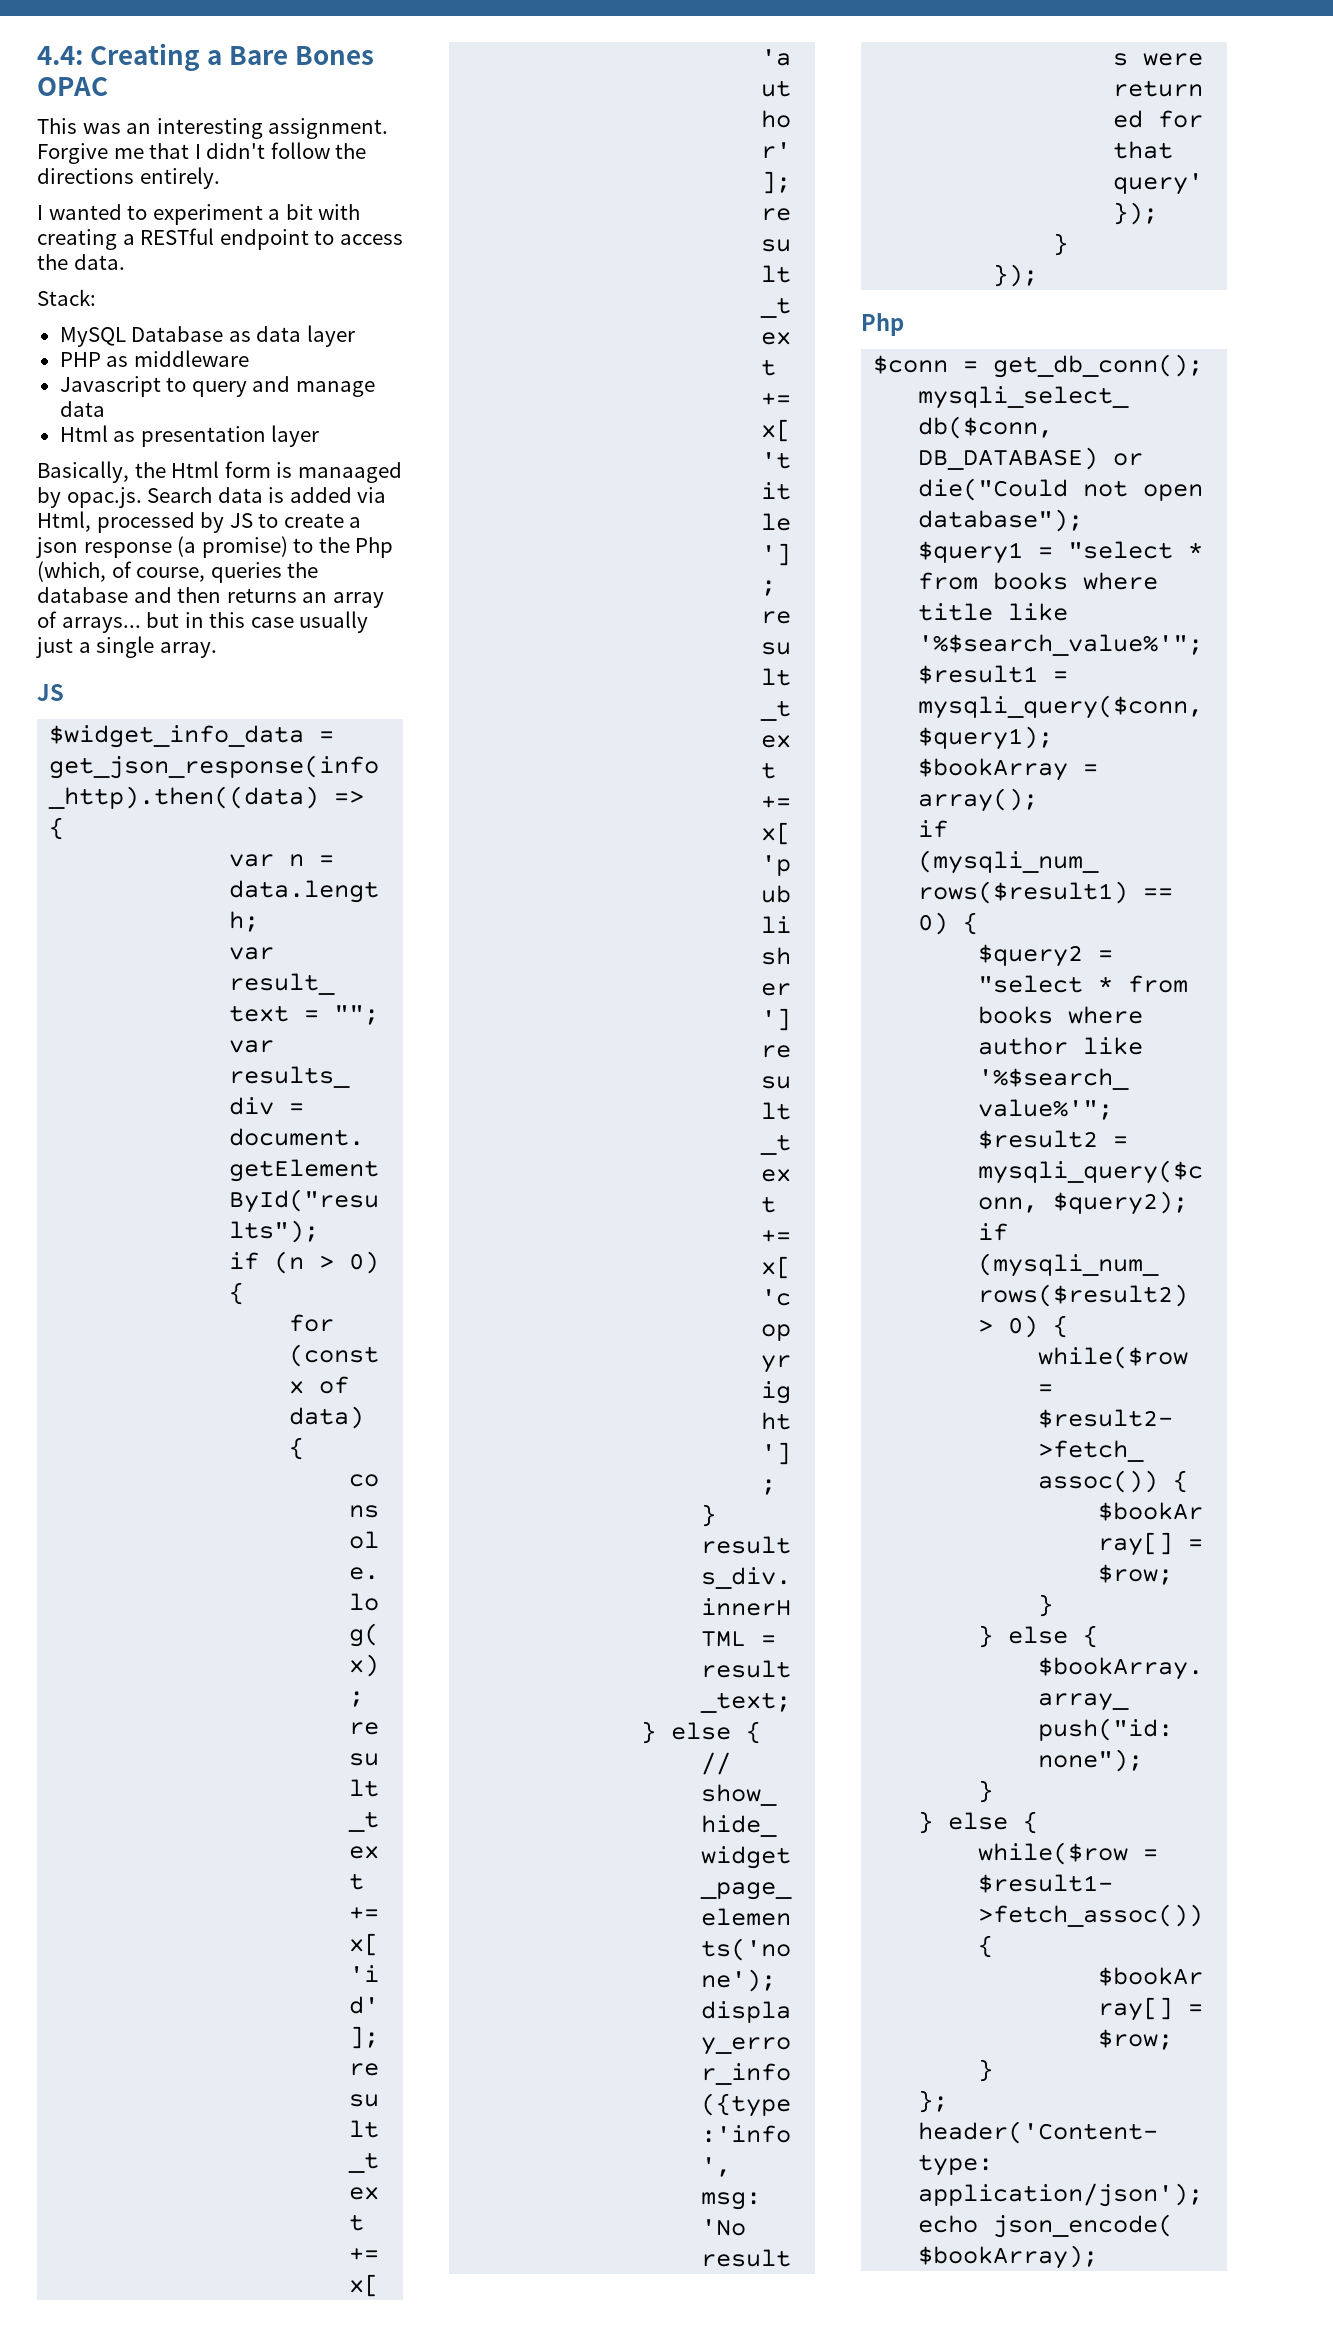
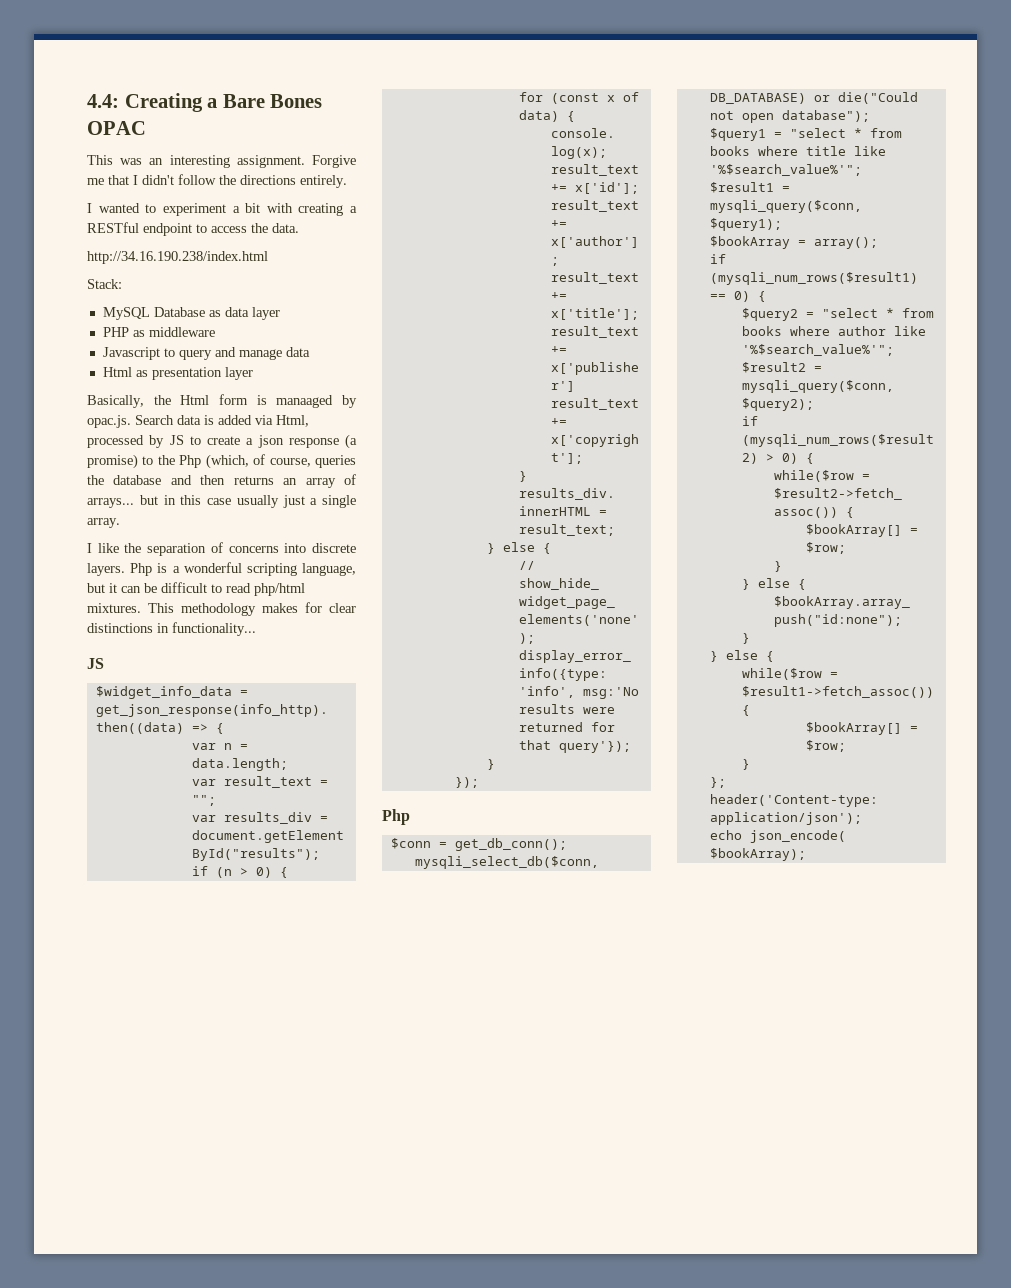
(125, 262) none -> [87,251,268,264] // http://34.16.190.238/index.html
(217, 650) none -> [87,542,356,556] [87,562,356,576] [87,582,305,596] [87,602,356,616] [87,622,256,636] // I like the separation of concerns into discrete layers. Php is a wonderful scripting language, but it can be difficult to read php/html mixtures. This methodology makes for clear distinctions in functionality...

